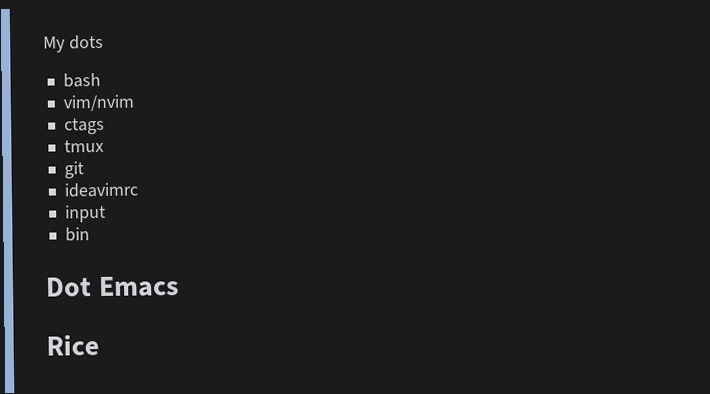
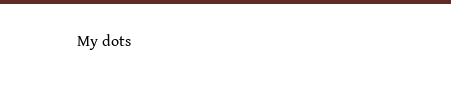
[62,72,101,88] [62,94,134,112] [63,117,105,135] [63,139,104,153] [63,161,84,179] [63,182,138,198] [64,204,106,223] [64,227,90,242] [45,276,179,298] [46,333,100,356] // bash // vim/nvim // ctags // tmux // git // ideavimrc // input // bin // Dot Emacs // Rice -> (132, 40) none

